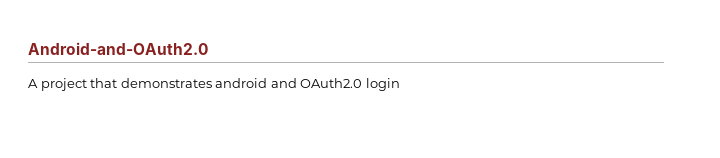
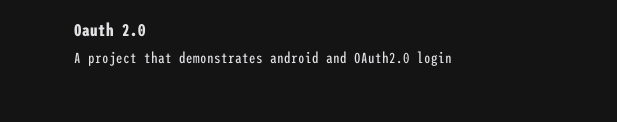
[28,42,208,55] Android-and-OAuth2.0 -> [74,22,146,37] Oauth 2.0

